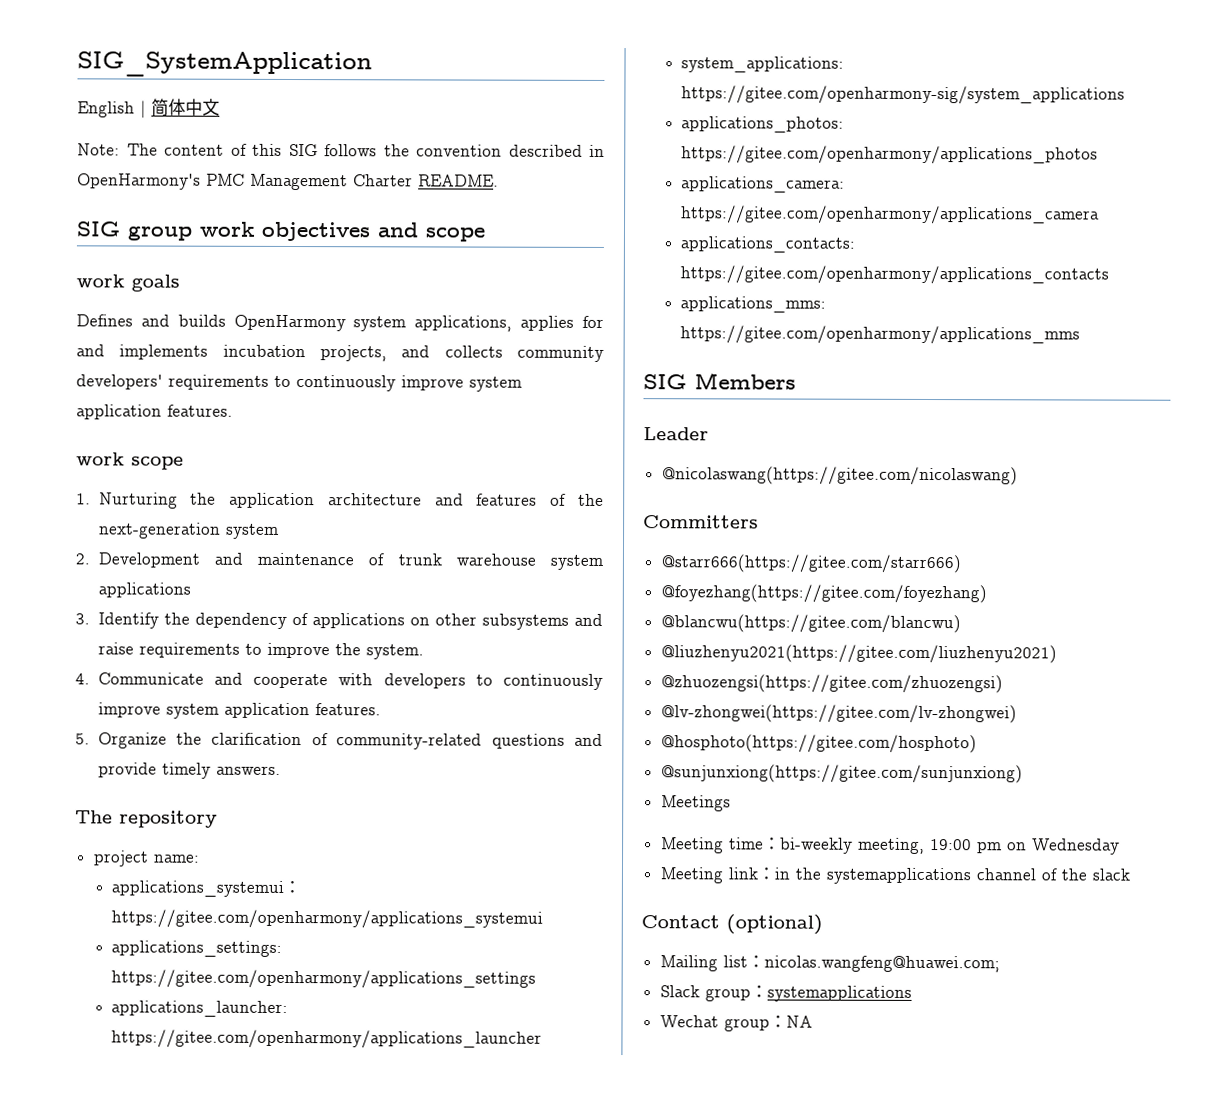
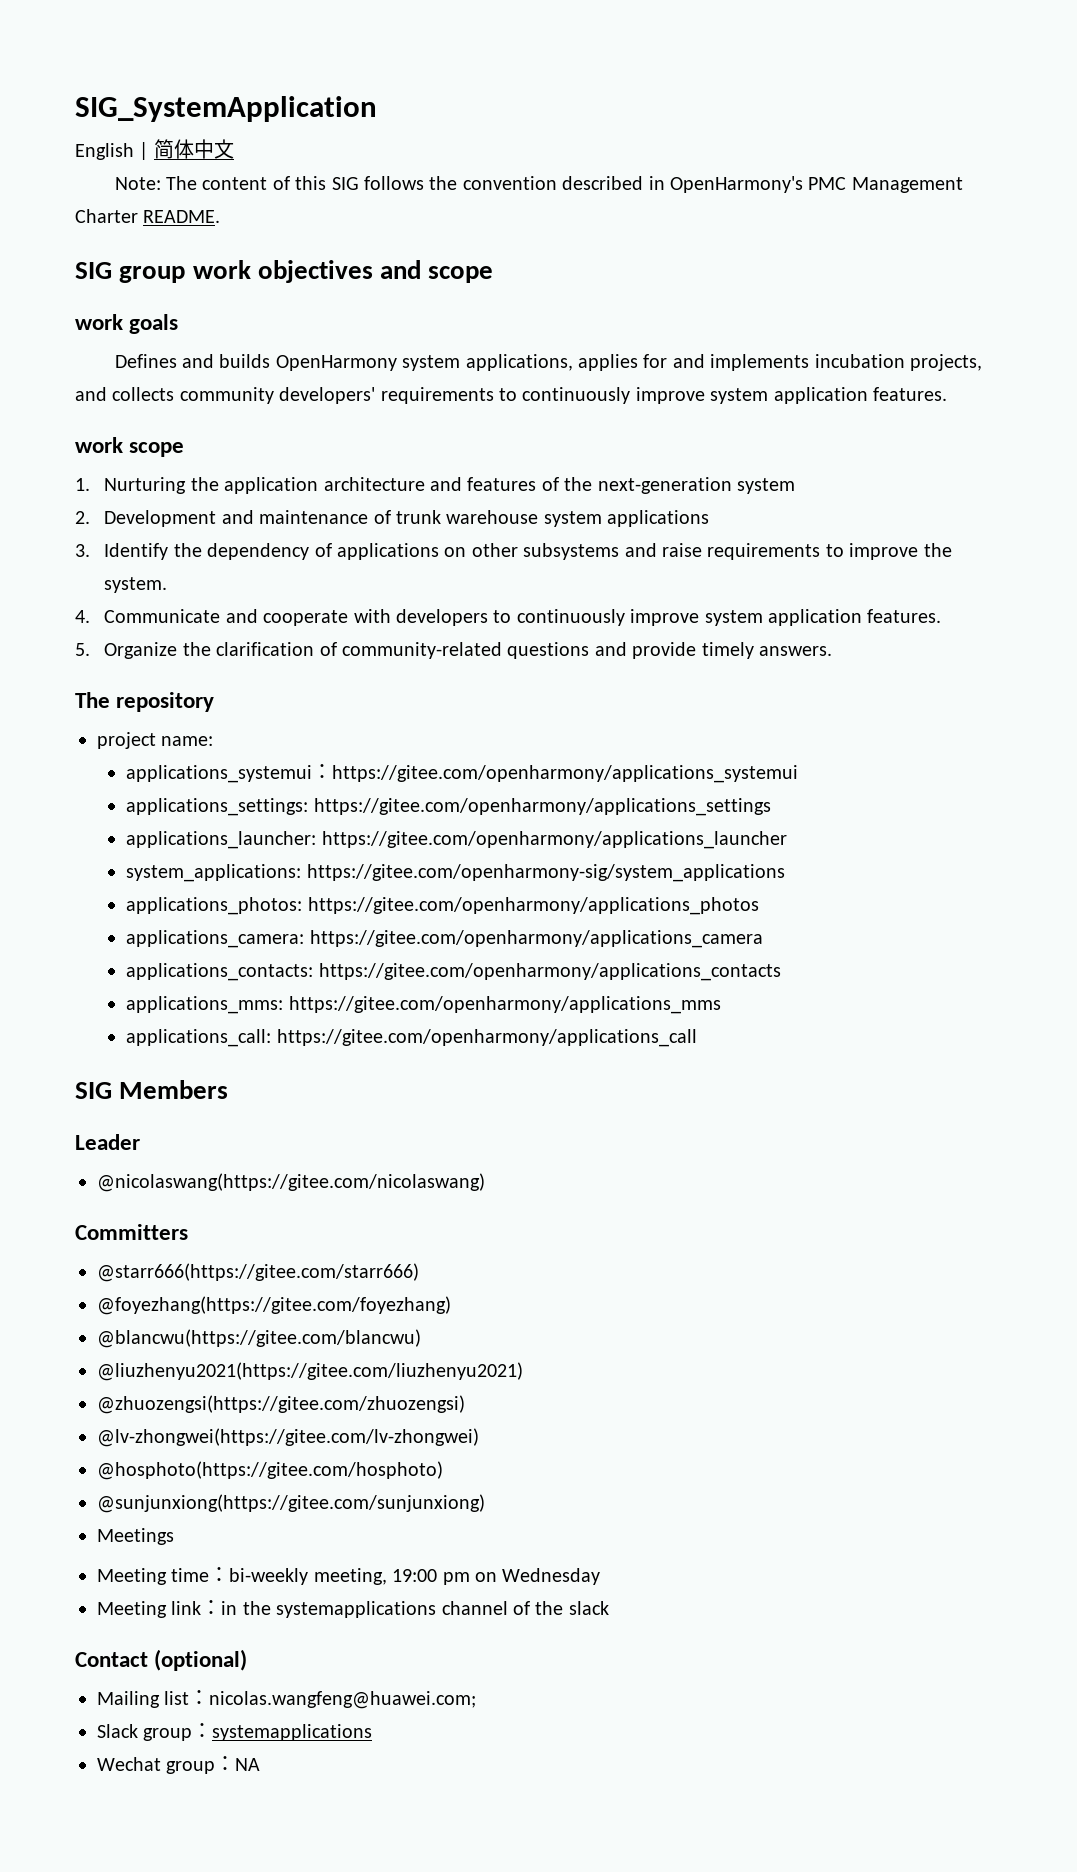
(1081, 335) none -> [126,1029,697,1047] // applications_call: https://gitee.com/openharmony/applications_call

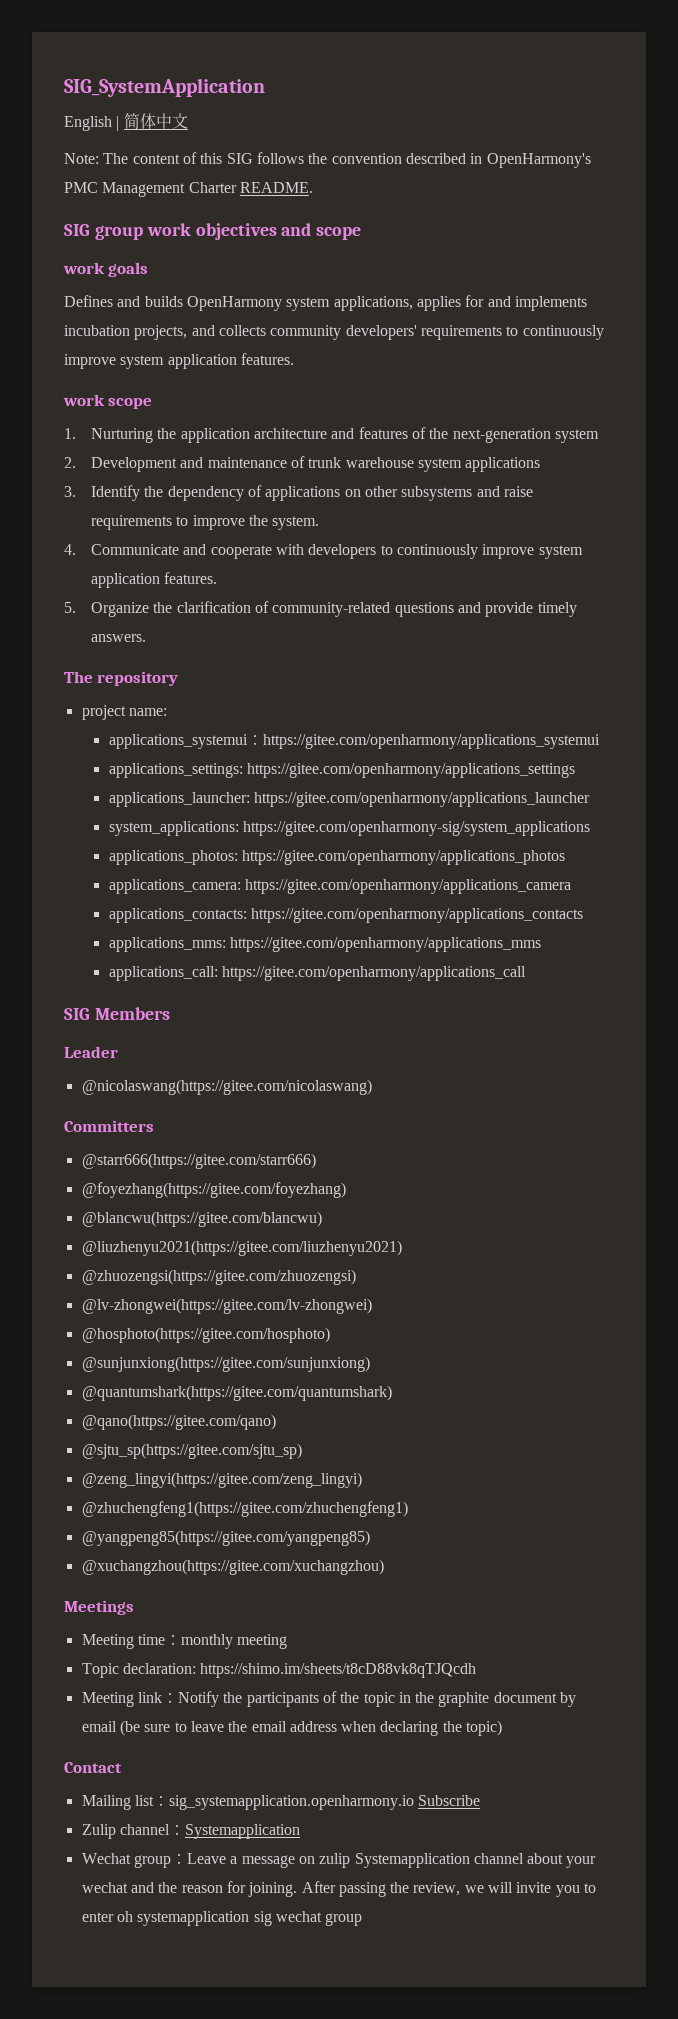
[97,1528,174,1545] [97,1567,601,1585] [97,1600,609,1618] Meetings // Meeting time：bi-weekly meeting, 19:00 pm on Wednesday // Meeting link：in the systemapplications channel of the slack -> [81,1385,392,1401] [81,1414,276,1430] [81,1443,302,1459] [81,1472,362,1488] [81,1501,408,1517] [81,1530,370,1546] [81,1559,384,1575] [64,1600,134,1615] [81,1634,288,1649] [81,1663,477,1678] [81,1691,577,1707] [81,1720,503,1736] @quantumshark(https://gitee.com/quantumshark) // @qano(https://gitee.com/qano) // @sjtu_sp(https://gitee.com/sjtu_sp) // @zeng_lingyi(https://gitee.com/zeng_lingyi) // @zhuchengfeng1(https://gitee.com/zhuchengfeng1) // @yangpeng85(https://gitee.com/yangpeng85) // @xuchangzhou(https://gitee.com/xuchangzhou) // Meetings // Meeting time：monthly meeting // Topic declaration: https://shimo.im/sheets/t8cD88vk8qTJQcdh // Meeting link：Notify the participants of the topic in the graphite document by email (be sure to leave the email address when declaring the topic)
[154,1649,248,1671] (optional) -> (122, 1767) none
[209,1691,477,1709] [97,1723,373,1741] [97,1756,261,1774] nicolas.wangfeng@huawei.com; // Slack group：systemapplications // Wechat group：NA -> [168,1795,481,1810] [81,1824,300,1839] [81,1853,597,1868] [81,1881,597,1897] [81,1911,363,1926] sig_systemapplication.openharmony.io Subscribe // Zulip channel：Systemapplication // Wechat group：Leave a message on zulip Systemapplication channel about your wechat and the reason for joining. After passing the review, we will invite you to enter oh systemapplication sig wechat group

